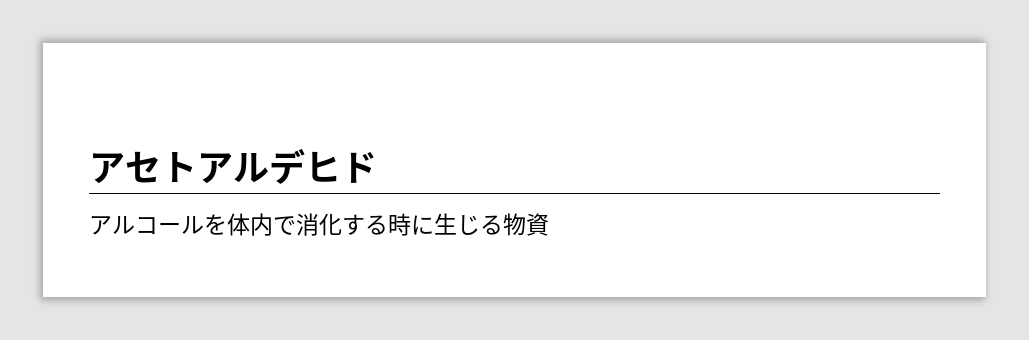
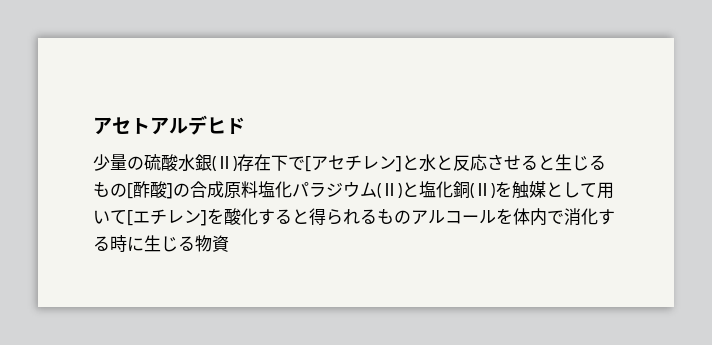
(377, 167) none -> [93,154,606,172] [93,181,614,199] [93,208,411,226] 少量の硫酸水銀(Ⅱ)存在下で[アセチレン]と水と反応させると生じるもの[酢酸]の合成原料塩化パラジウム(Ⅱ)と塩化銅(Ⅱ)を触媒として用いて[エチレン]を酸化すると得られるもの

